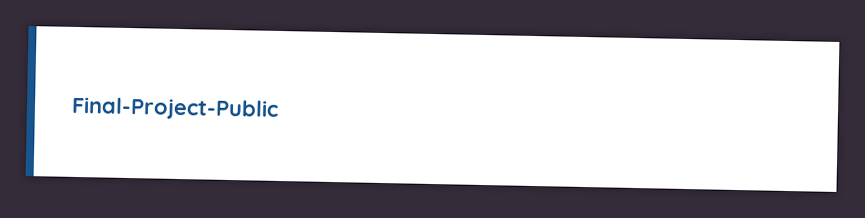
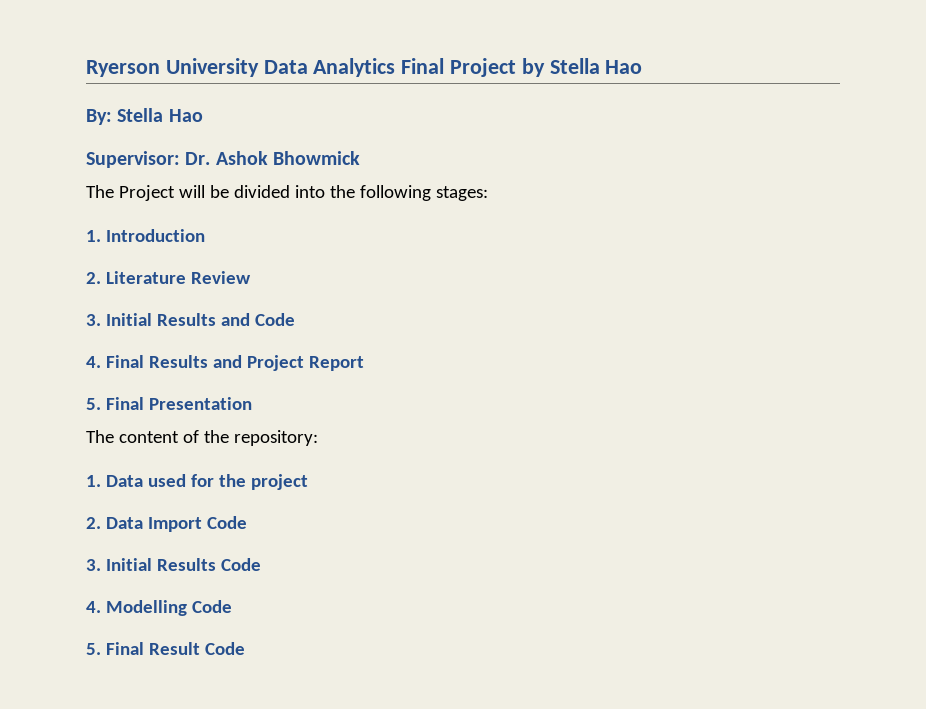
[71,96,279,121] Final-Project-Public -> [86,58,643,77] [86,108,203,125] [86,151,360,168] [86,185,488,201] [86,229,205,242] [86,271,251,284] [86,313,295,326] [86,355,364,371] [86,397,252,410] [86,430,318,446] [86,474,308,490] [86,516,247,532] [86,558,261,571] [86,600,232,616] [86,642,245,655] Ryerson University Data Analytics Final Project by Stella Hao // By: Stella Hao // Supervisor: Dr. Ashok Bhowmick // The Project will be divided into the following stages: // 1. Introduction // 2. Literature Review // 3. Initial Results and Code // 4. Final Results and Project Report // 5. Final Presentation // The content of the repository: // 1. Data used for the project // 2. Data Import Code // 3. Initial Results Code // 4. Modelling Code // 5. Final Result Code

